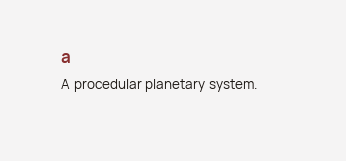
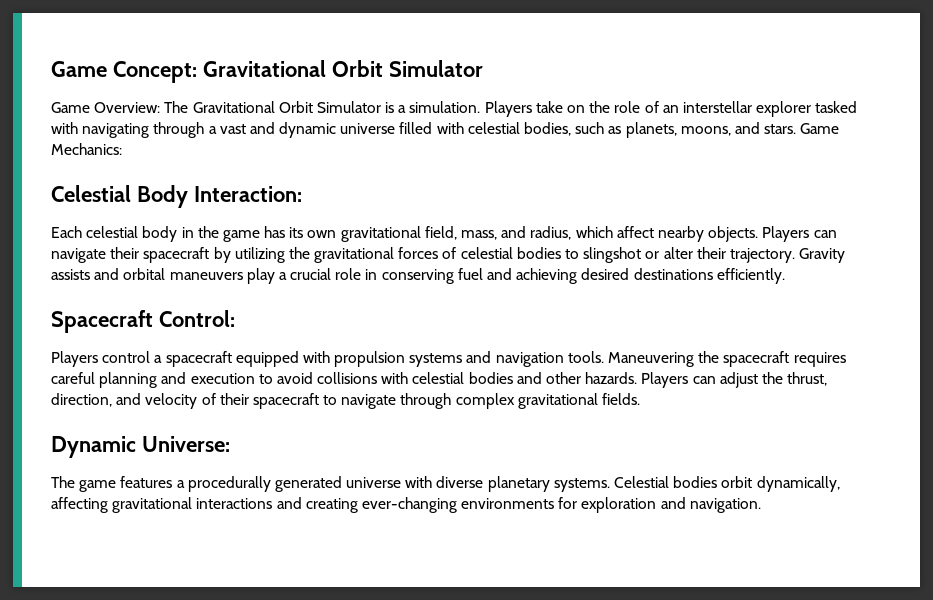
[61,53,71,63] [61,79,257,92] a // A procedular planetary system. -> [51,60,483,83] [51,101,858,117] [51,122,840,138] [51,143,122,155] [51,185,302,208] [51,226,837,242] [51,247,846,263] [51,268,785,284] [51,310,235,333] [51,351,846,367] [51,372,828,388] [51,393,641,409] [51,436,230,458] [51,476,840,492] [51,497,761,513] Game Concept: Gravitational Orbit Simulator // Game Overview: The Gravitational Orbit Simulator is a simulation. Players take on the role of an interstellar explorer tasked with navigating through a vast and dynamic universe filled with celestial bodies, such as planets, moons, and stars. Game Mechanics: // Celestial Body Interaction: // Each celestial body in the game has its own gravitational field, mass, and radius, which affect nearby objects. Players can navigate their spacecraft by utilizing the gravitational forces of celestial bodies to slingshot or alter their trajectory. Gravity assists and orbital maneuvers play a crucial role in conserving fuel and achieving desired destinations efficiently. // Spacecraft Control: // Players control a spacecraft equipped with propulsion systems and navigation tools. Maneuvering the spacecraft requires careful planning and execution to avoid collisions with celestial bodies and other hazards. Players can adjust the thrust, direction, and velocity of their spacecraft to navigate through complex gravitational fields. // Dynamic Universe: // The game features a procedurally generated universe with diverse planetary systems. Celestial bodies orbit dynamically, affecting gravitational interactions and creating ever-changing environments for exploration and navigation.

